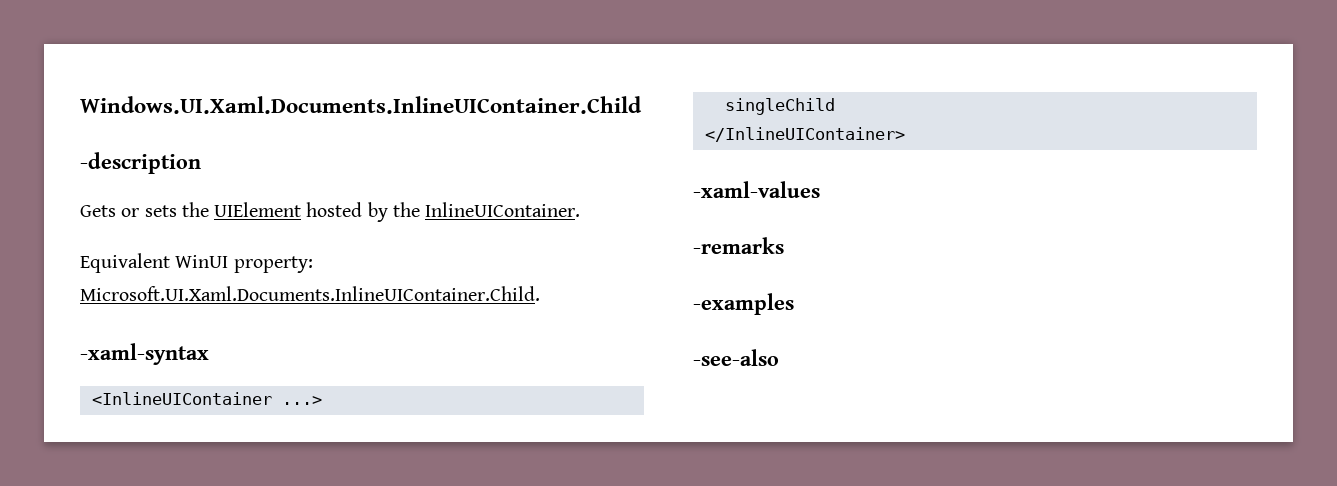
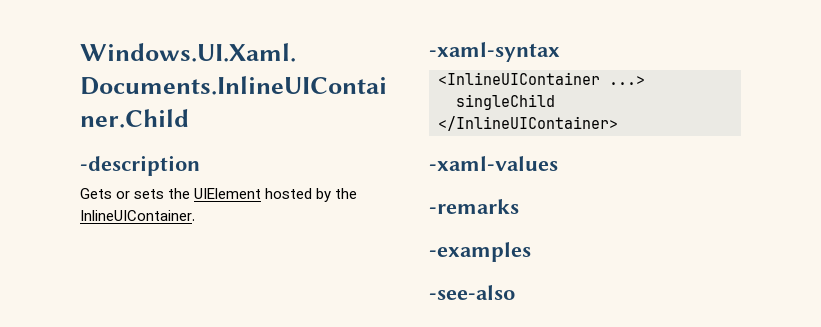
[80,253,313,273] [80,286,540,301] // Equivalent WinUI property: Microsoft.UI.Xaml.Documents.InlineUIContainer.Child. -> (195, 215) none

